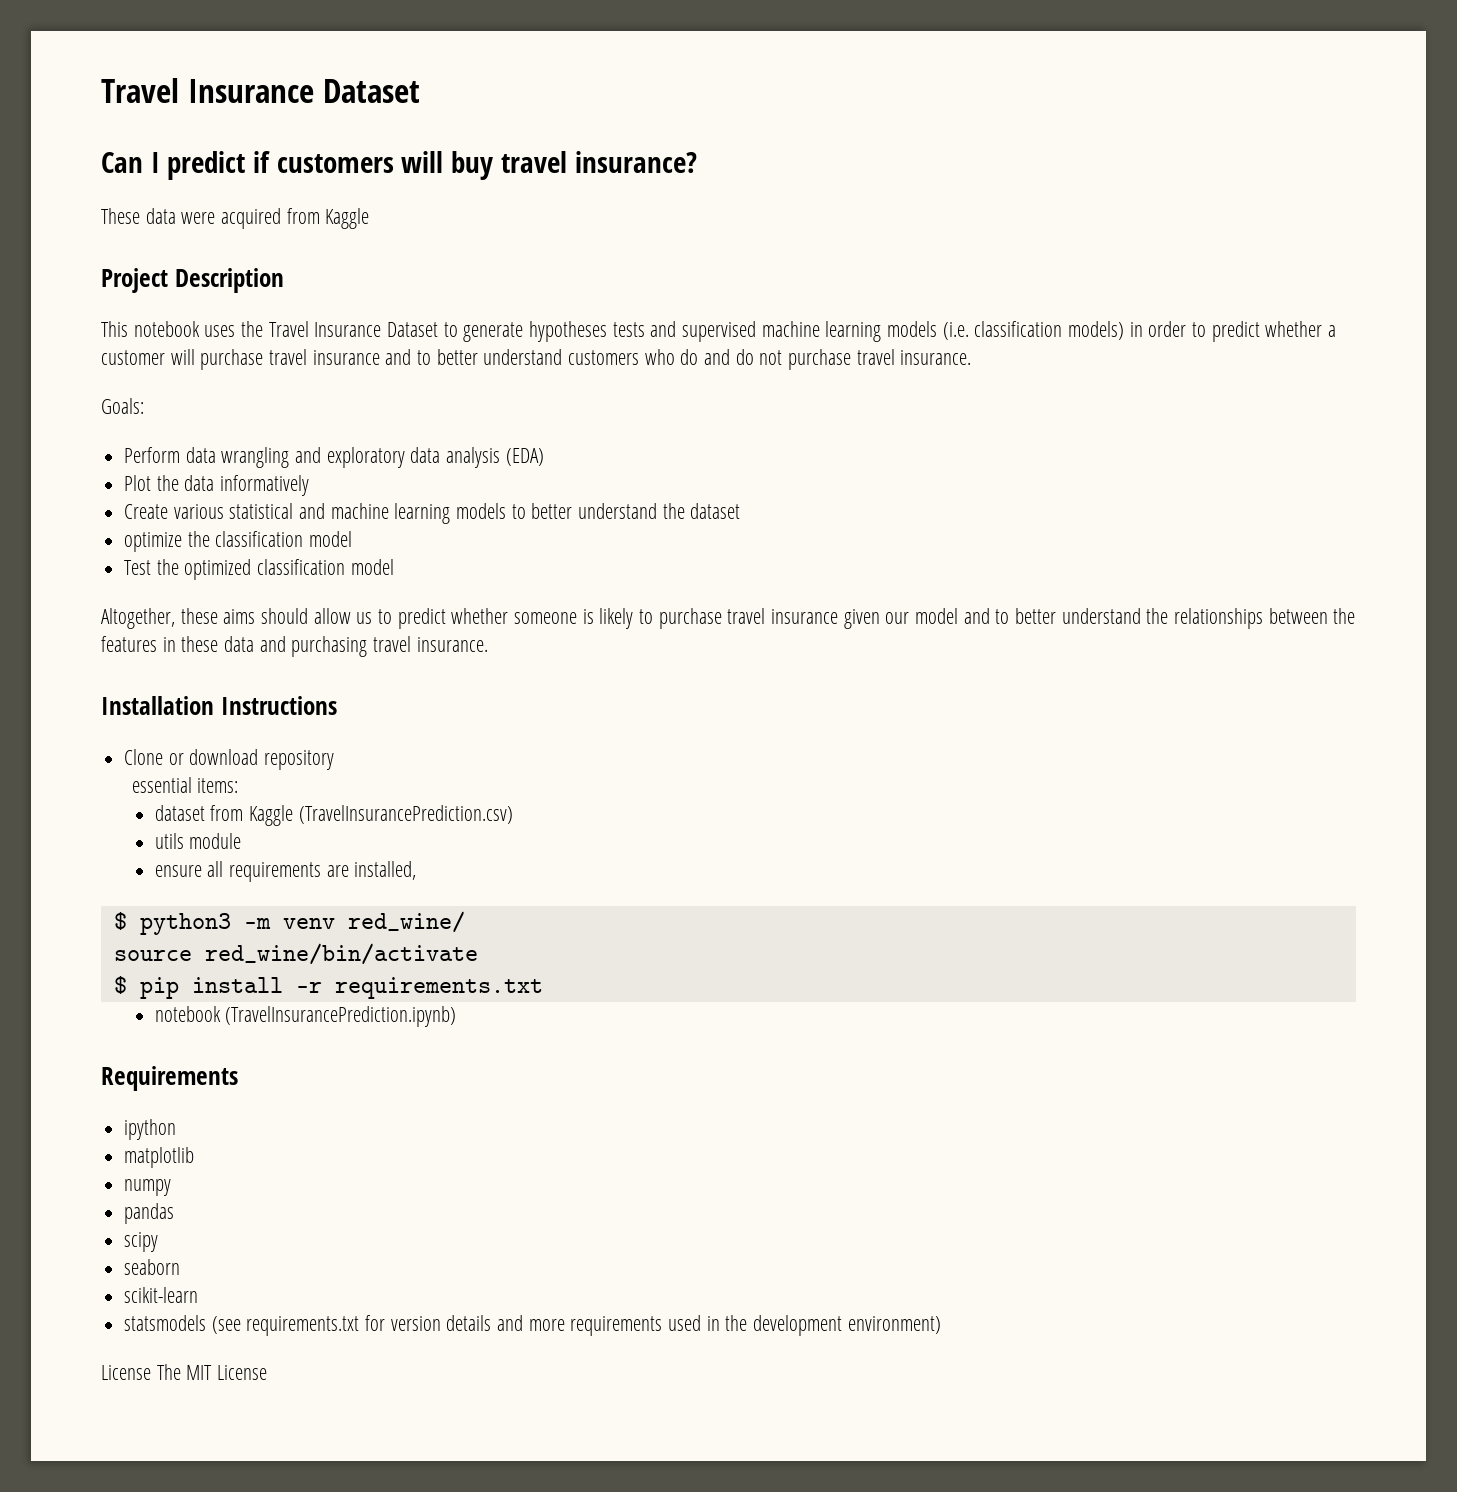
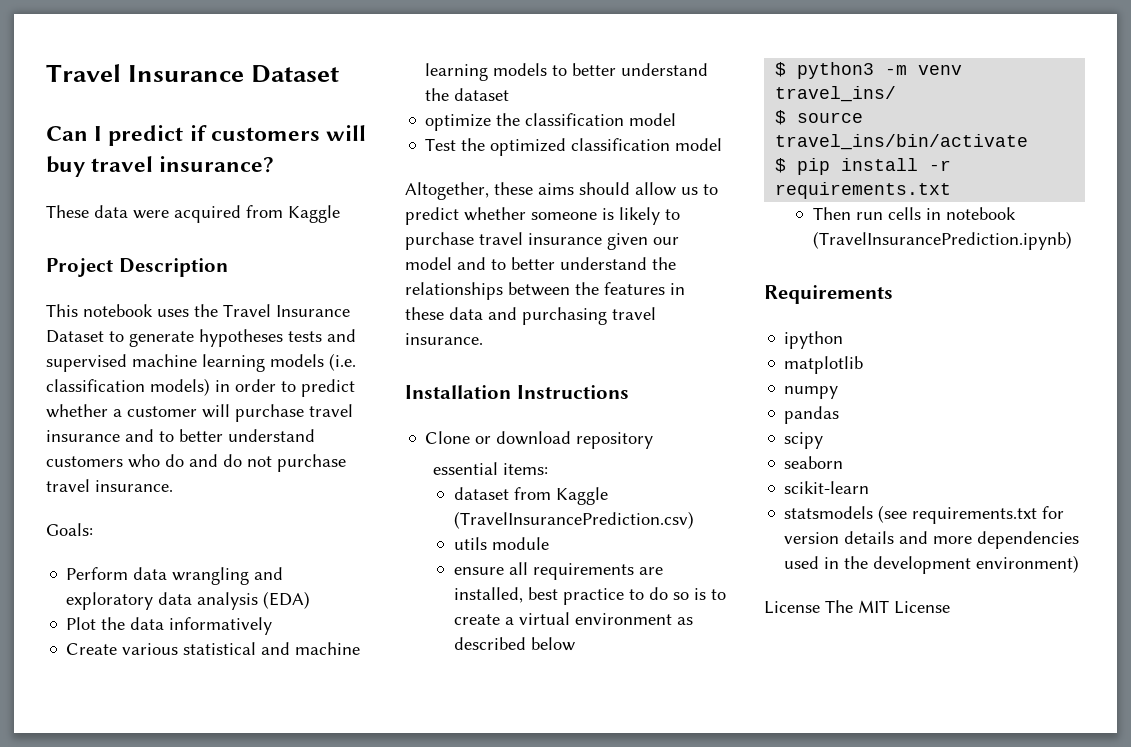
(417, 870) none -> [527,587,726,605] [453,612,693,625] [453,637,575,651] best practice to do so is to create a virtual environment as described below
[347,911,465,933] [113,943,478,965] red_wine/ // source red_wine/bin/activate -> [775,86,897,102] [775,110,864,125] [775,134,1029,150] travel_ins/ // $ source travel_ins/bin/activate
(543, 988) none -> [812,207,941,220] Then run cells in
[570,1316,663,1336] requirements -> [977,531,1080,549] dependencies

